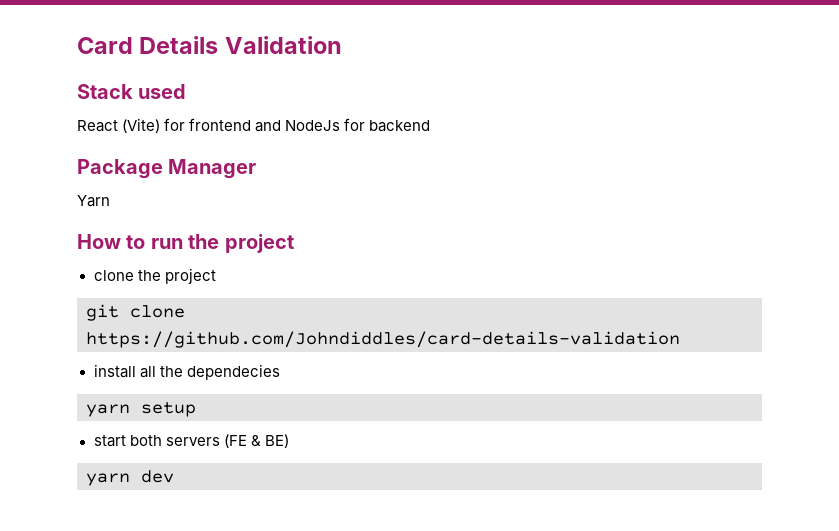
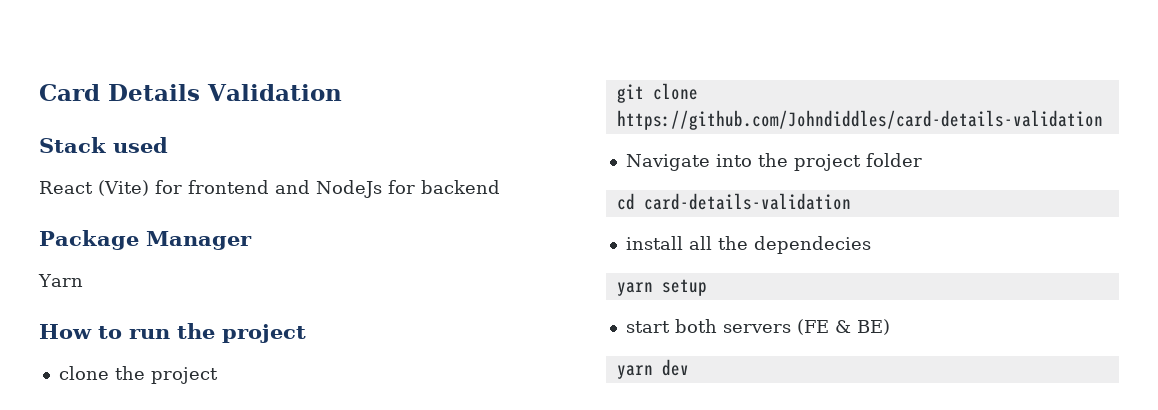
(680, 339) none -> [625,153,922,171] [616,193,851,210] // Navigate into the project folder // cd card-details-validation

